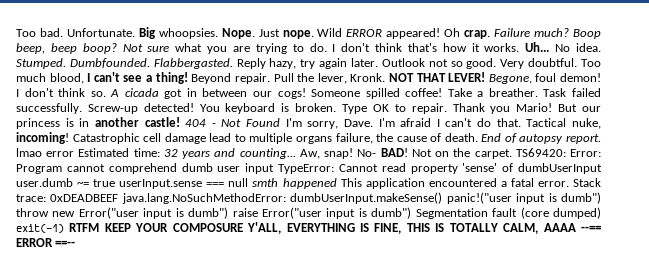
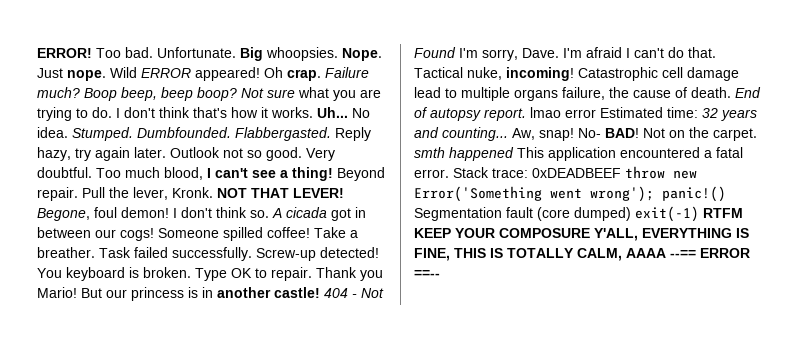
(16, 33) none -> [37,48,92,58] ERROR!
[515,148,602,157] [16,163,602,174] [16,178,249,189] TS69420: Error: Program cannot comprehend dumb user input TypeError: Cannot read property 'sense' of dumbUserInput user.dumb ~= true userInput.sense === null -> (757, 134) none
[121,192,602,204] [16,207,412,219] java.lang.NoSuchMethodError: dumbUserInput.makeSense() panic!("user input is dumb") throw new Error("user input is dumb") raise Error("user input is dumb") -> [625,166,697,179] [414,186,726,202] throw new Error('Something went wrong'); panic!()

